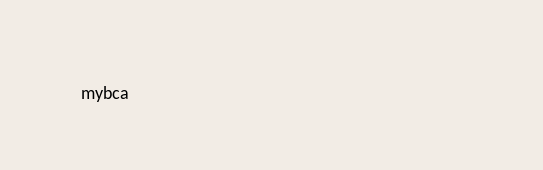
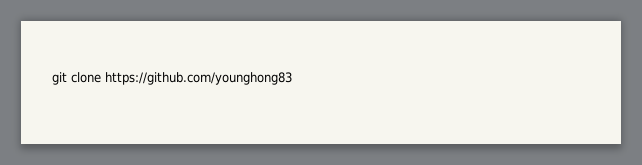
[81,86,129,102] mybca -> [52,72,292,85] git clone https://github.com/younghong83

